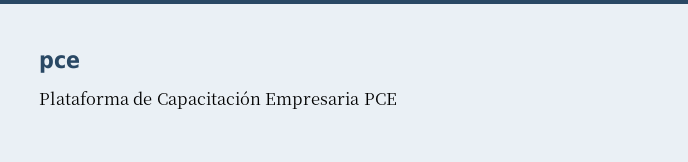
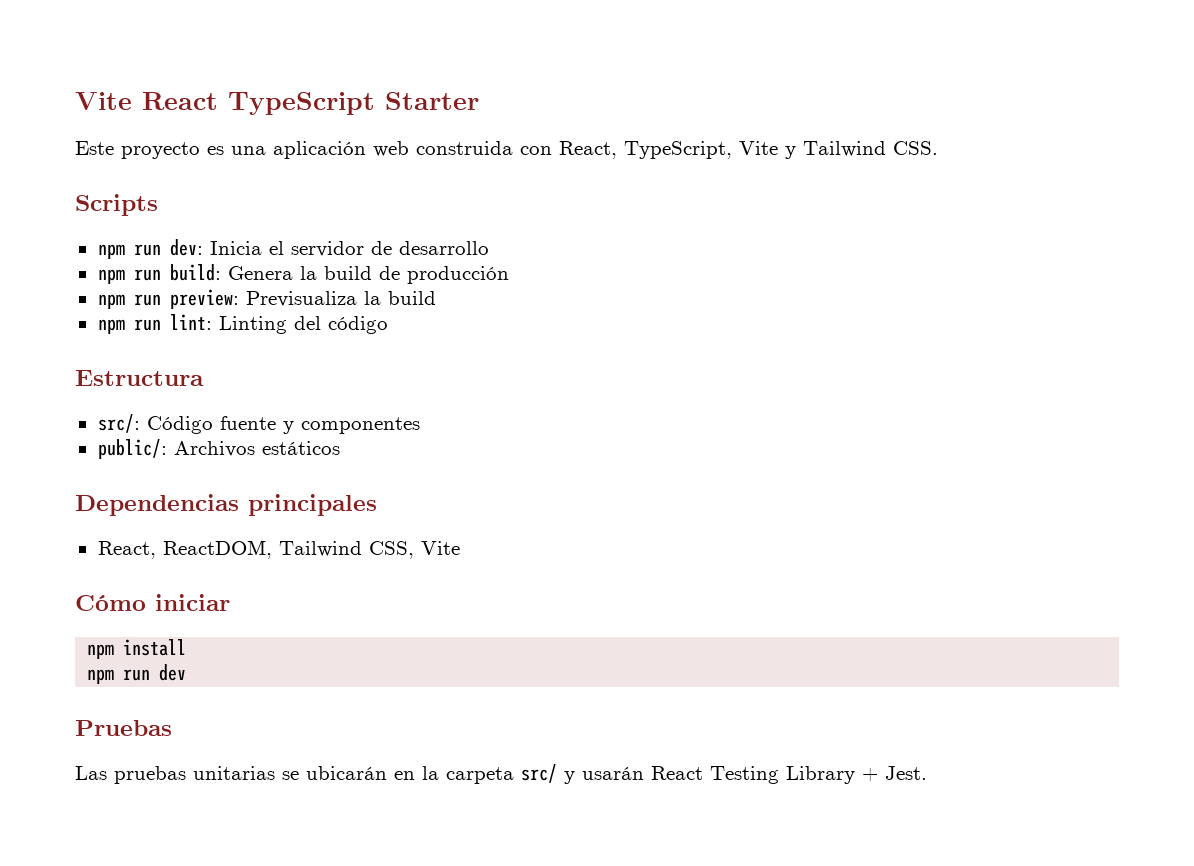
[39,55,80,73] [39,91,397,109] pce // Plataforma de Capacitación Empresaria PCE -> [75,92,479,115] [75,141,938,159] [75,194,158,216] [97,239,489,259] [97,264,509,284] [97,289,436,309] [97,314,388,334] [75,370,204,386] [97,414,420,434] [97,439,340,459] [75,494,377,516] [97,540,460,559] [75,594,230,611] [87,639,187,659] [87,664,187,684] [75,720,172,736] [75,764,927,784] Vite React TypeScript Starter // Este proyecto es una aplicación web construida con React, TypeScript, Vite y Tailwind CSS. // Scripts // npm run dev: Inicia el servidor de desarrollo // npm run build: Genera la build de producción // npm run preview: Previsualiza la build // npm run lint: Linting del código // Estructura // src/: Código fuente y componentes // public/: Archivos estáticos // Dependencias principales // React, ReactDOM, Tailwind CSS, Vite // Cómo iniciar // npm install // npm run dev // Pruebas // Las pruebas unitarias se ubicarán en la carpeta src/ y usarán React Testing Library + Jest.

